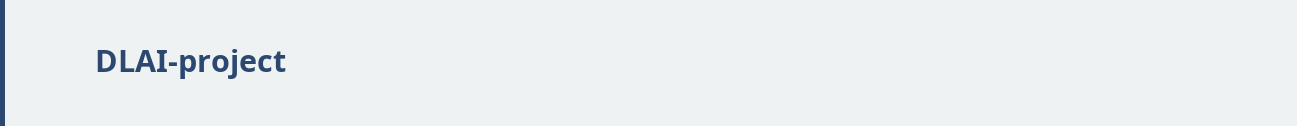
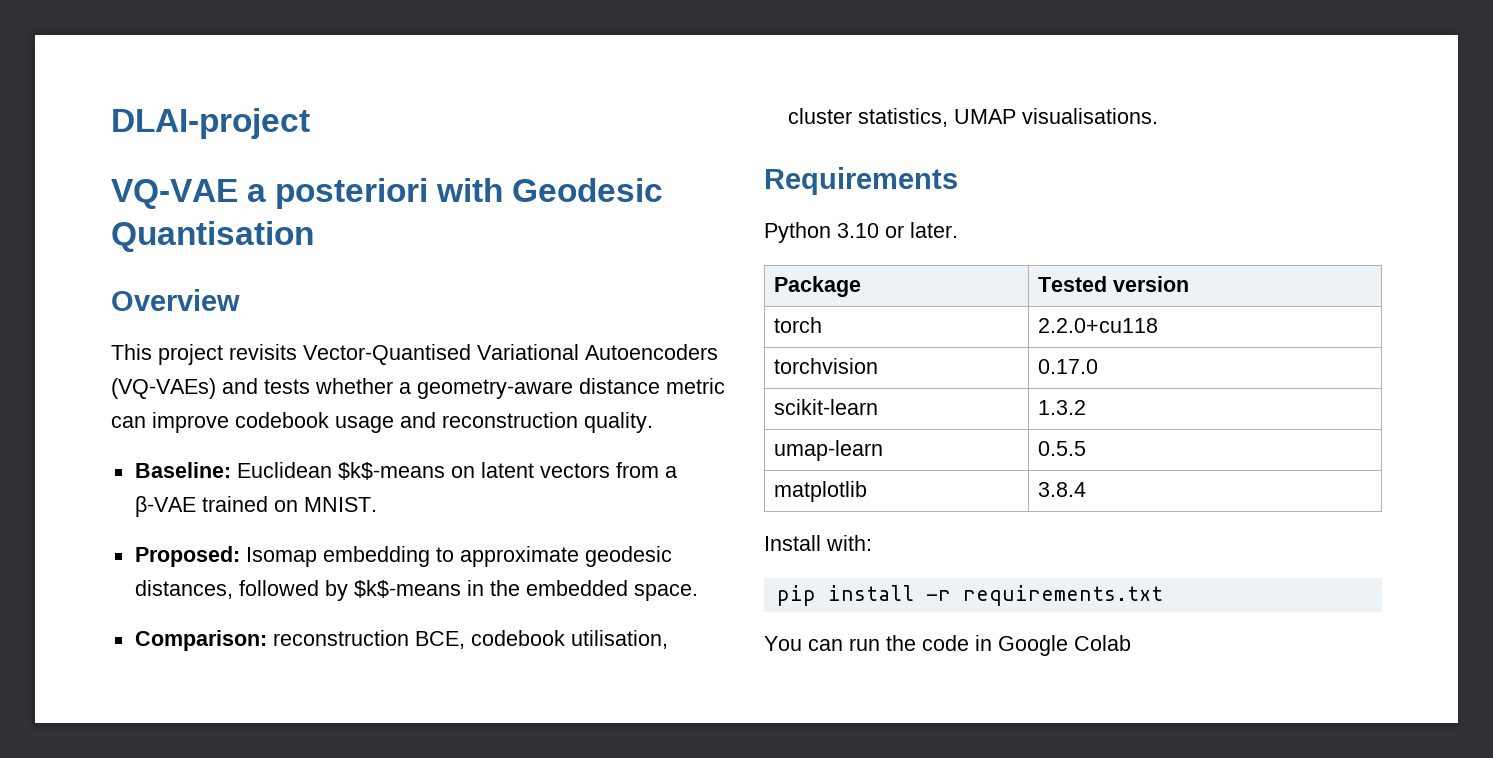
(286, 64) none -> [111,178,664,209] [111,221,314,252] [111,289,240,311] [111,344,718,365] [111,378,725,399] [111,412,653,433] [134,462,677,480] [134,496,377,517] [134,546,672,567] [134,580,698,601] [134,630,668,651] [787,108,1158,127] [764,167,958,195] [764,222,958,243] [773,276,861,297] [1037,276,1189,292] [773,317,822,333] [1037,318,1158,333] [773,358,878,374] [1037,359,1098,374] [773,399,878,415] [1037,400,1086,415] [773,440,883,461] [1037,441,1086,456] [773,481,867,502] [1037,482,1086,497] [764,535,872,551] [776,585,1163,606] [764,635,1131,656] // VQ-VAE a posteriori with Geodesic Quantisation // Overview // This project revisits Vector-Quantised Variational Autoencoders (VQ-VAEs) and tests whether a geometry-aware distance metric can improve codebook usage and reconstruction quality. // Baseline: Euclidean $k$-means on latent vectors from a β-VAE trained on MNIST. // Proposed: Isomap embedding to approximate geodesic distances, followed by $k$-means in the embedded space. // Comparison: reconstruction BCE, codebook utilisation, cluster statistics, UMAP visualisations. // Requirements // Python 3.10 or later. // Package | Tested version // torch | 2.2.0+cu118 // torchvision | 0.17.0 // scikit-learn | 1.3.2 // umap-learn | 0.5.5 // matplotlib | 3.8.4 // Install with: // pip install -r requirements.txt // You can run the code in Google Colab

